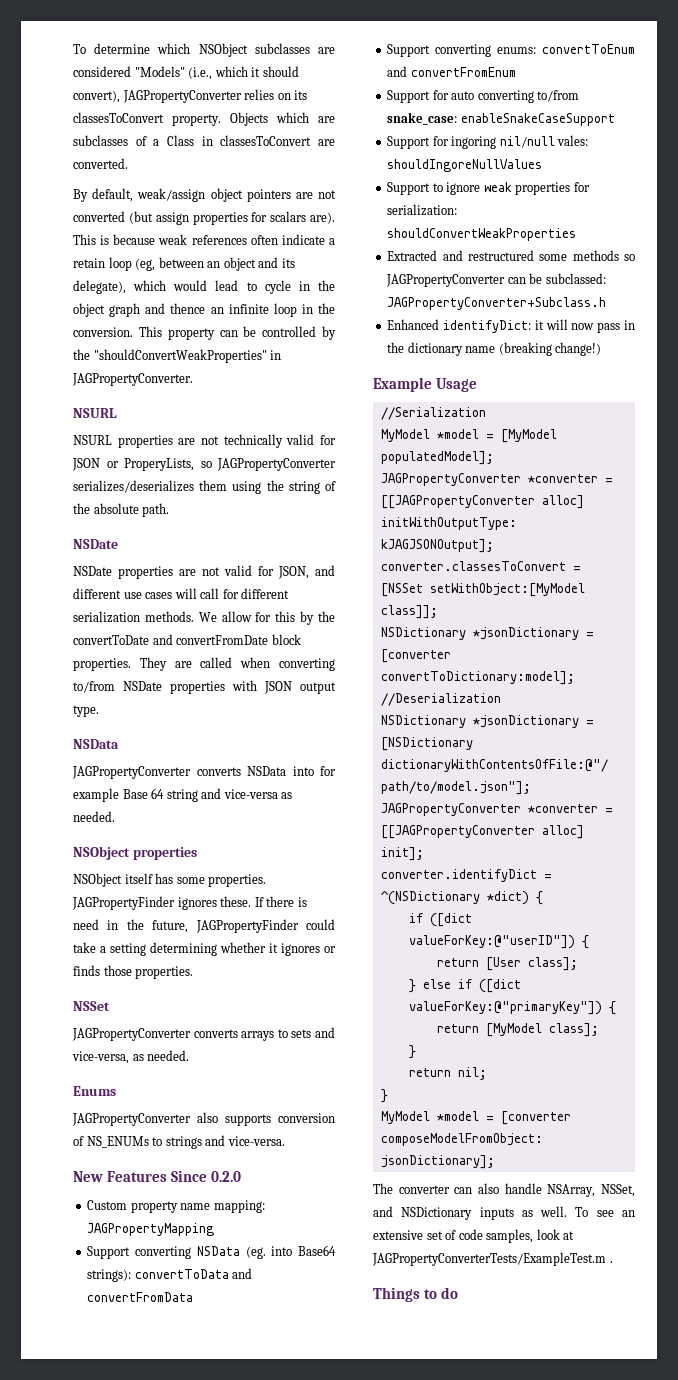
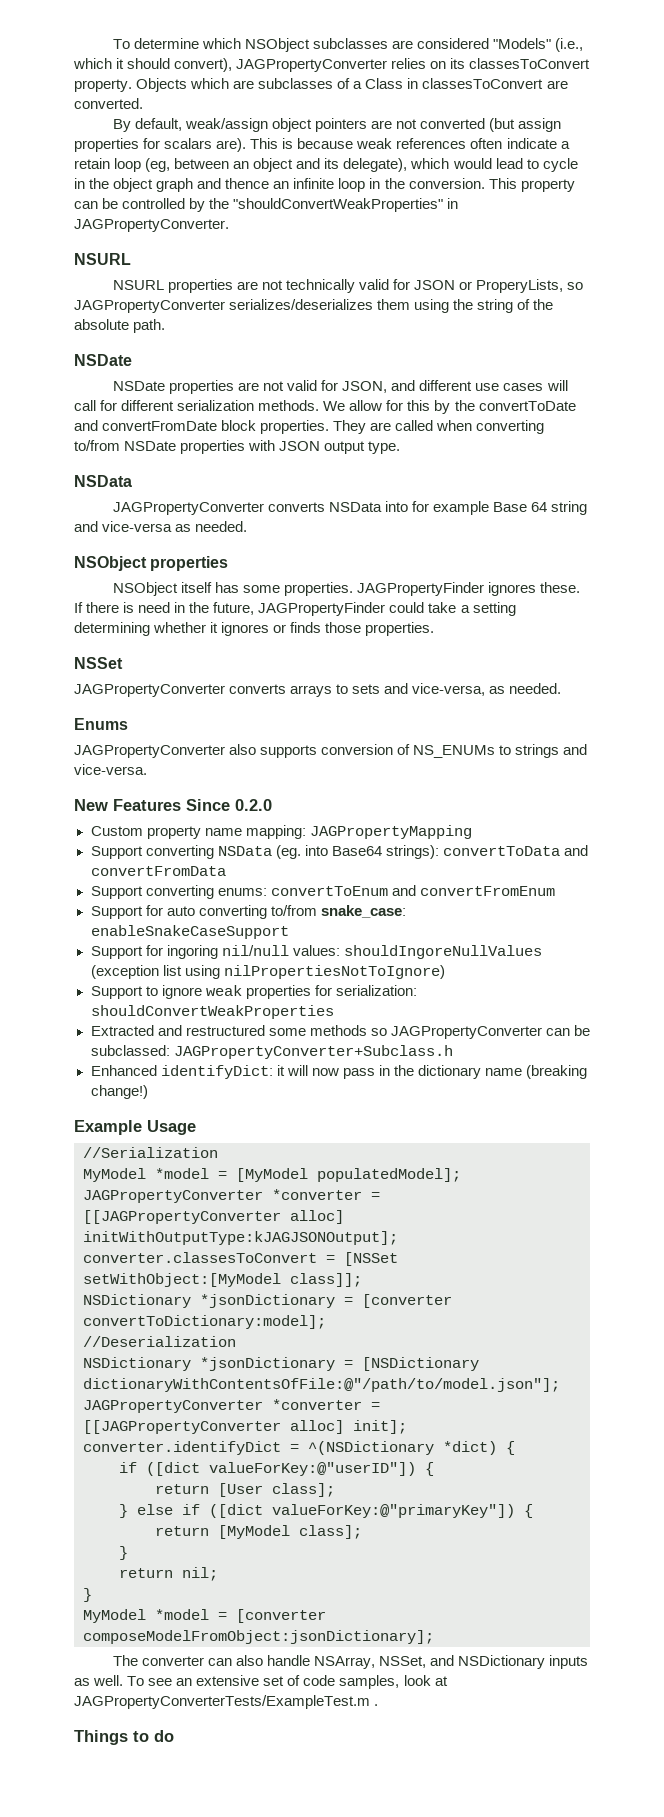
[557,135,589,146] vales: -> [292,945,340,956] values:
(543, 165) none -> [90,965,445,979] (exception list using nilPropertiesNotToIgnore)

